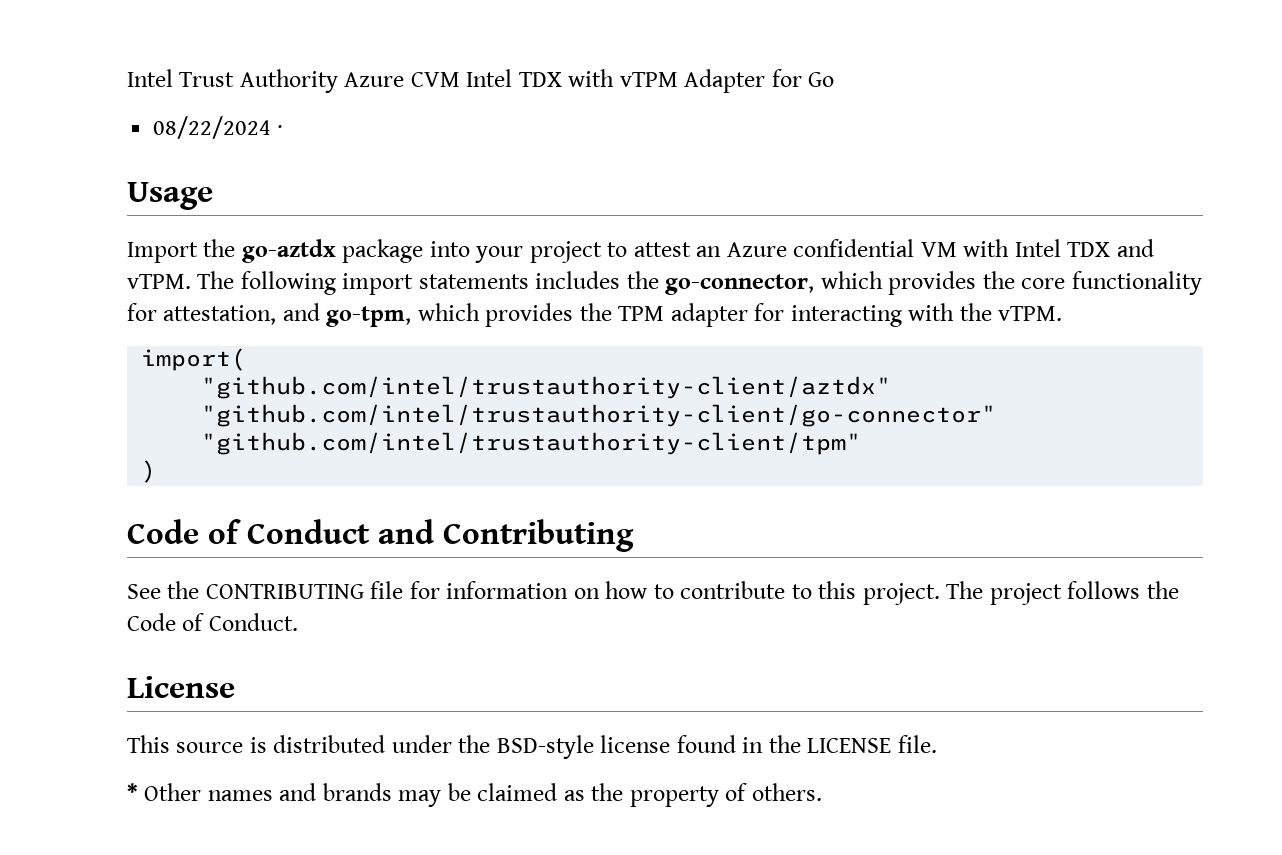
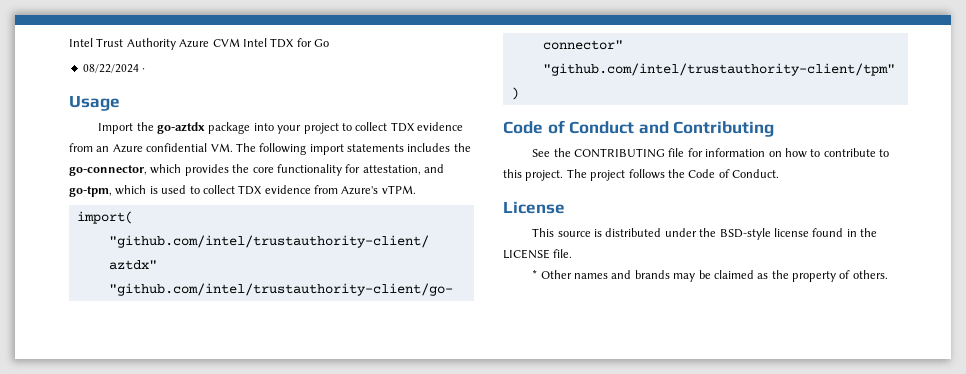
[568,69,766,93] with vTPM Adapter -> (295, 43) none
[633,239,1154,257] [127,274,191,289] attest an Azure confidential VM with Intel TDX and vTPM. -> [355,122,464,132] [69,143,233,153] collect TDX evidence from an Azure confidential VM.
[485,303,992,327] provides the TPM adapter for interacting with the -> [149,185,379,195] is used to collect TDX evidence from Azure's

